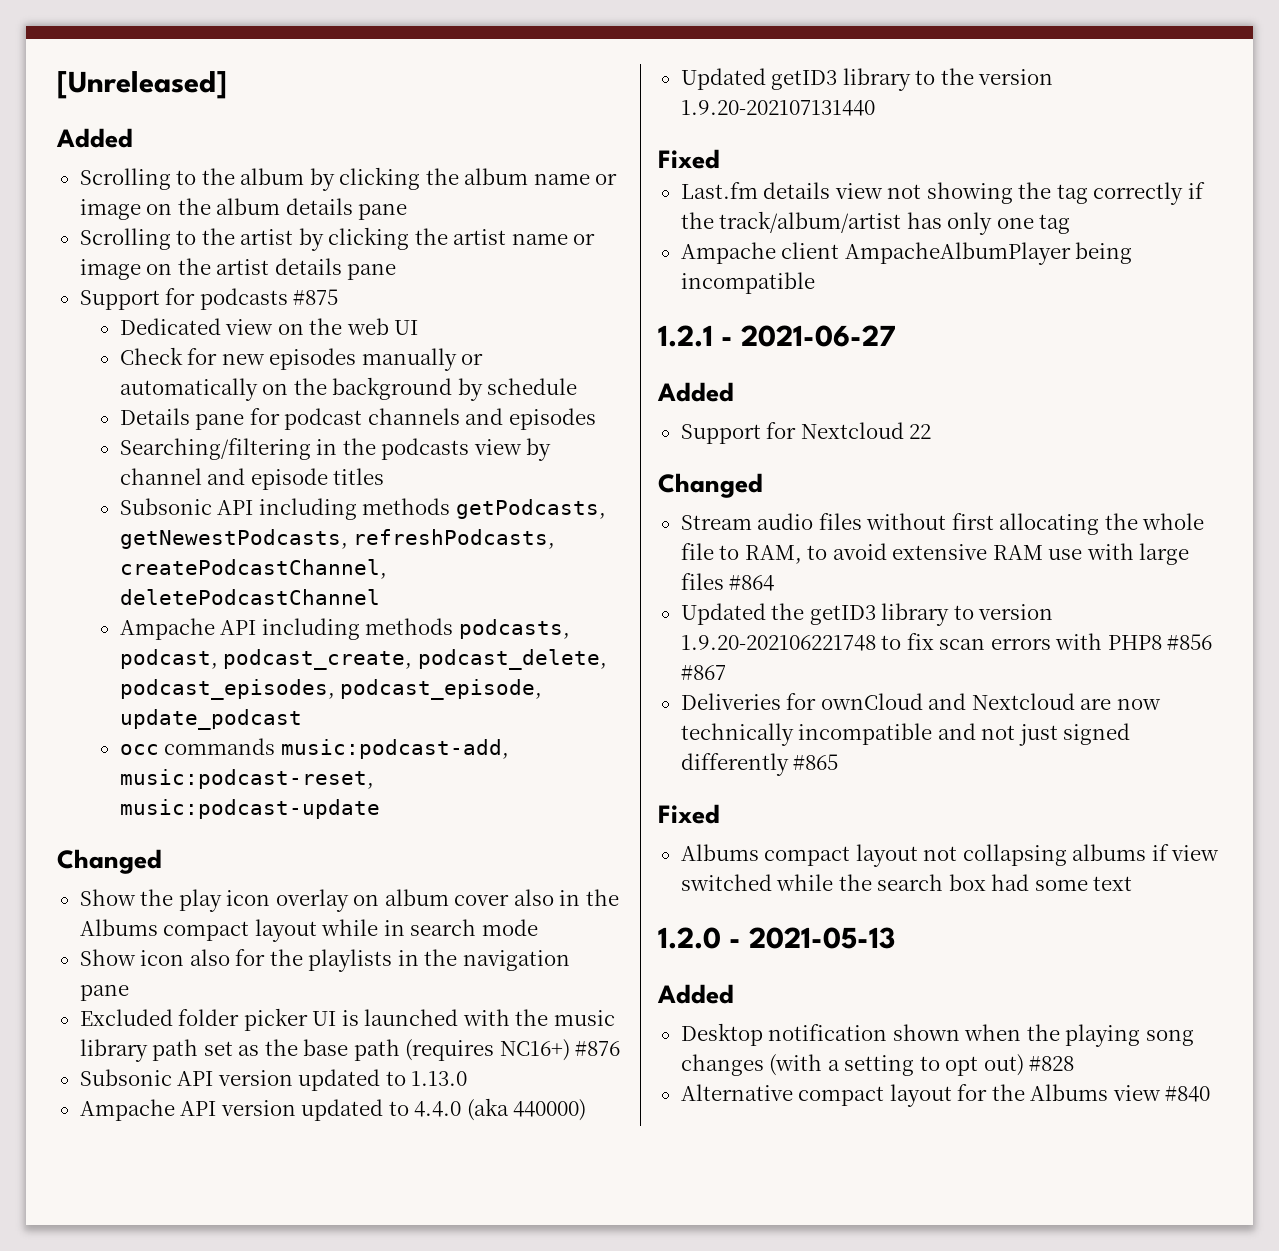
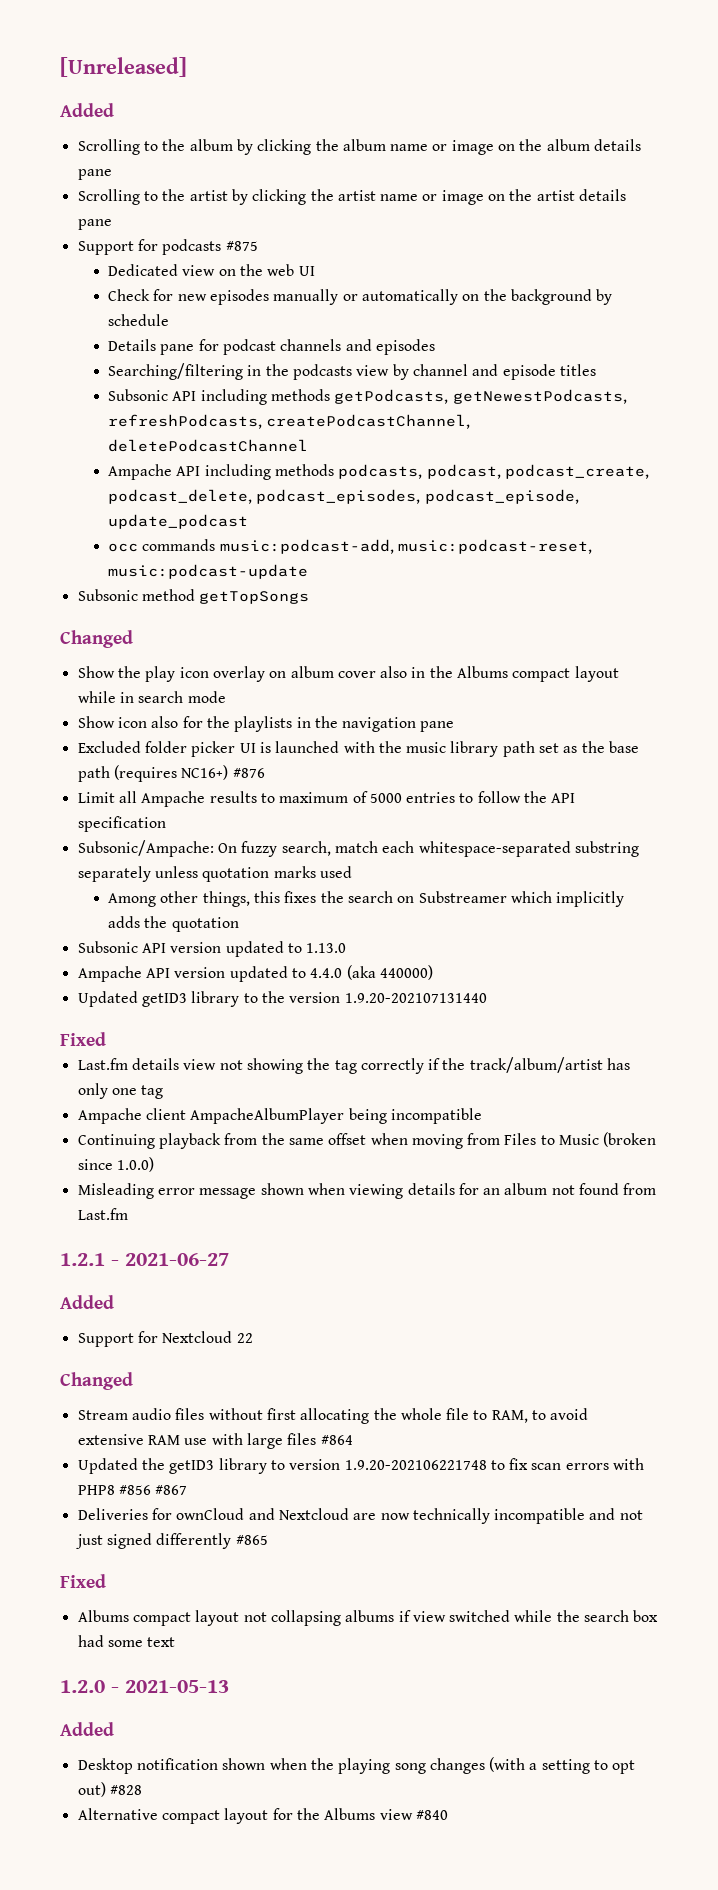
(380, 809) none -> [77,589,310,604] // Subsonic method getTopSongs
(621, 1048) none -> [77,791,576,807] [77,816,166,832] [77,840,639,857] [77,866,352,882] [108,891,625,907] [108,916,239,932] // Limit all Ampache results to maximum of 5000 entries to follow the API specification // Subsonic/Ampache: On fuzzy search, match each whitespace-separated substring separately unless quotation marks used // Among other things, this fixes the search on Substreamer which implicitly adds the quotation
(815, 283) none -> [77,1132,657,1149] [77,1157,154,1172] [77,1183,657,1199] [77,1208,128,1220] // Continuing playback from the same offset when moving from Files to Music (broken since 1.0.0) // Misleading error message shown when viewing details for an album not found from Last.fm

